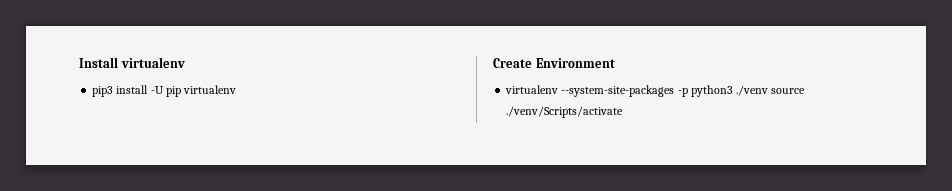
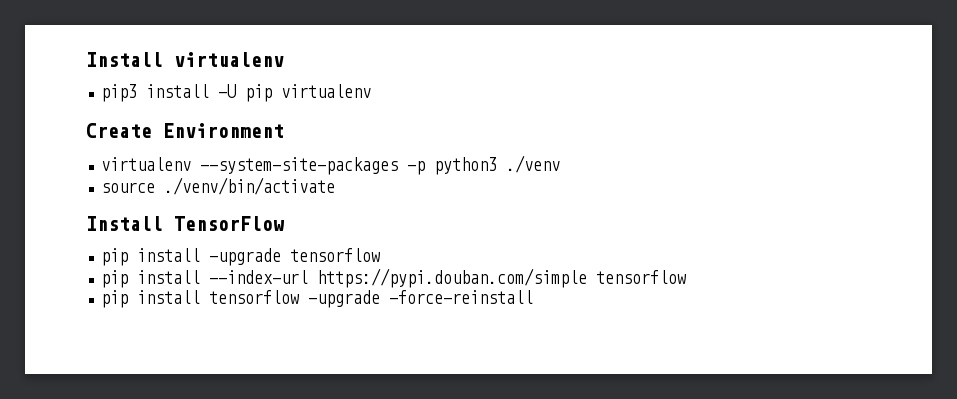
[771,88,806,94] [506,106,624,118] source ./venv/Scripts/activate -> [101,177,336,195] [86,216,284,231] [101,248,381,266] [101,268,687,288] [101,290,534,308] // source ./venv/bin/activate // Install TensorFlow // pip install —upgrade tensorflow // pip install --index-url https://pypi.douban.com/simple tensorflow // pip install tensorflow —upgrade —force-reinstall

